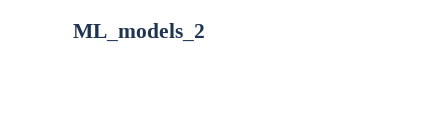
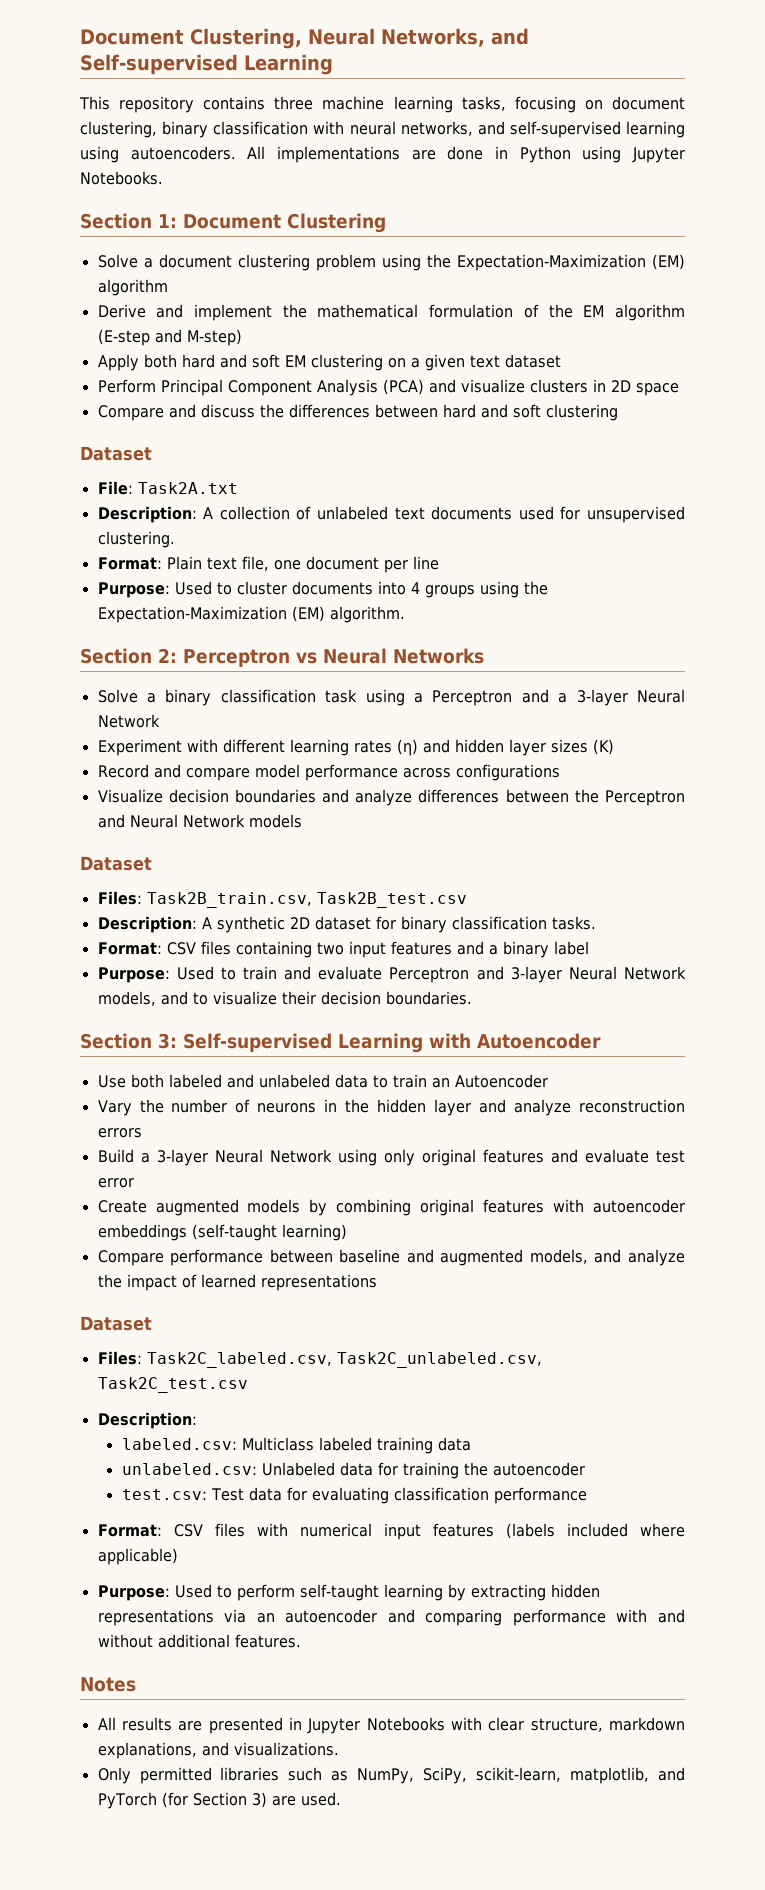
[73,23,205,42] ML_models_2 -> [80,28,529,49] [80,54,333,75] [79,96,685,113] [80,121,685,138] [80,146,686,163] [80,171,163,185] [80,213,386,233] [97,254,685,271] [97,279,168,296] [97,304,685,321] [97,329,242,346] [97,354,561,371] [97,379,679,396] [97,404,618,421] [80,446,152,461] [97,481,238,495] [97,506,686,523] [97,531,175,548] [97,556,439,573] [97,581,548,598] [97,606,405,623] [80,648,484,667] [97,689,685,706] [97,714,160,728] [97,739,614,756] [97,764,560,781] [97,789,685,806] [97,814,302,828] [80,856,152,871] [97,891,467,908] [97,916,596,933] [97,941,589,958] [97,966,686,983] [97,991,472,1006] [80,1033,601,1053] [97,1074,548,1088] [97,1099,685,1116] [97,1128,142,1138] [97,1149,685,1166] [97,1178,134,1188] [97,1199,685,1216] [97,1224,347,1241] [97,1249,685,1266] [97,1274,377,1291] [80,1316,152,1331] [97,1351,542,1368] [97,1377,248,1393] [97,1412,197,1429] [121,1437,471,1454] [121,1462,585,1479] [121,1487,587,1504] [97,1523,685,1540] [97,1548,178,1565] [97,1584,600,1601] [97,1609,685,1626] [97,1634,301,1648] [80,1677,136,1692] [97,1717,685,1734] [97,1742,339,1759] [97,1767,685,1784] [97,1792,341,1809] Document Clustering, Neural Networks, and Self-supervised Learning // This repository contains three machine learning tasks, focusing on document clustering, binary classification with neural networks, and self-supervised learning using autoencoders. All implementations are done in Python using Jupyter Notebooks. // Section 1: Document Clustering // Solve a document clustering problem using the Expectation-Maximization (EM) algorithm // Derive and implement the mathematical formulation of the EM algorithm (E-step and M-step) // Apply both hard and soft EM clustering on a given text dataset // Perform Principal Component Analysis (PCA) and visualize clusters in 2D space // Compare and discuss the differences between hard and soft clustering // Dataset // File: Task2A.txt // Description: A collection of unlabeled text documents used for unsupervised clustering. // Format: Plain text file, one document per line // Purpose: Used to cluster documents into 4 groups using the Expectation-Maximization (EM) algorithm. // Section 2: Perceptron vs Neural Networks // Solve a binary classification task using a Perceptron and a 3-layer Neural Network // Experiment with different learning rates (η) and hidden layer sizes (K) // Record and compare model performance across configurations // Visualize decision boundaries and analyze differences between the Perceptron and Neural Network models // Dataset // Files: Task2B_train.csv, Task2B_test.csv // Description: A synthetic 2D dataset for binary classification tasks. // Format: CSV files containing two input features and a binary label // Purpose: Used to train and evaluate Perceptron and 3-layer Neural Network models, and to visualize their decision boundaries. // Section 3: Self-supervised Learning with Autoencoder // Use both labeled and unlabeled data to train an Autoencoder // Vary the number of neurons in the hidden layer and analyze reconstruction errors // Build a 3-layer Neural Network using only original features and evaluate test error // Create augmented models by combining original features with autoencoder embeddings (self-taught learning) // Compare performance between baseline and augmented models, and analyze the impact of learned representations // Dataset // Files: Task2C_labeled.csv, Task2C_unlabeled.csv, Task2C_test.csv // Description: // labeled.csv: Multiclass labeled training data // unlabeled.csv: Unlabeled data for training the autoencoder // test.csv: Test data for evaluating classification performance // Format: CSV files with numerical input features (labels included where applicable) // Purpose: Used to perform self-taught learning by extracting hidden representations via an autoencoder and comparing performance with and without additional features. // Notes // All results are presented in Jupyter Notebooks with clear structure, markdown explanations, and visualizations. // Only permitted libraries such as NumPy, SciPy, scikit-learn, matplotlib, and PyTorch (for Section 3) are used.

